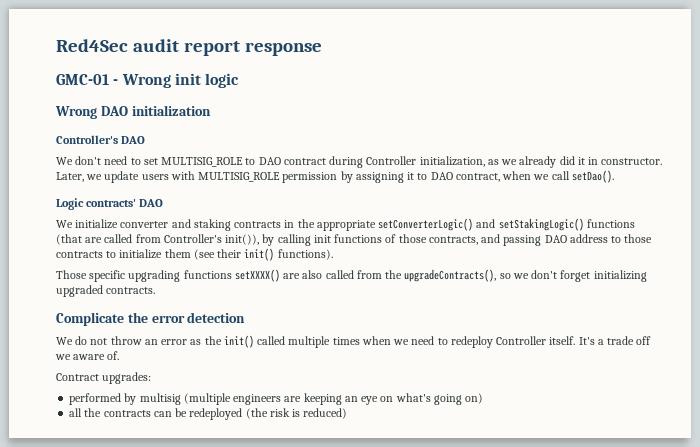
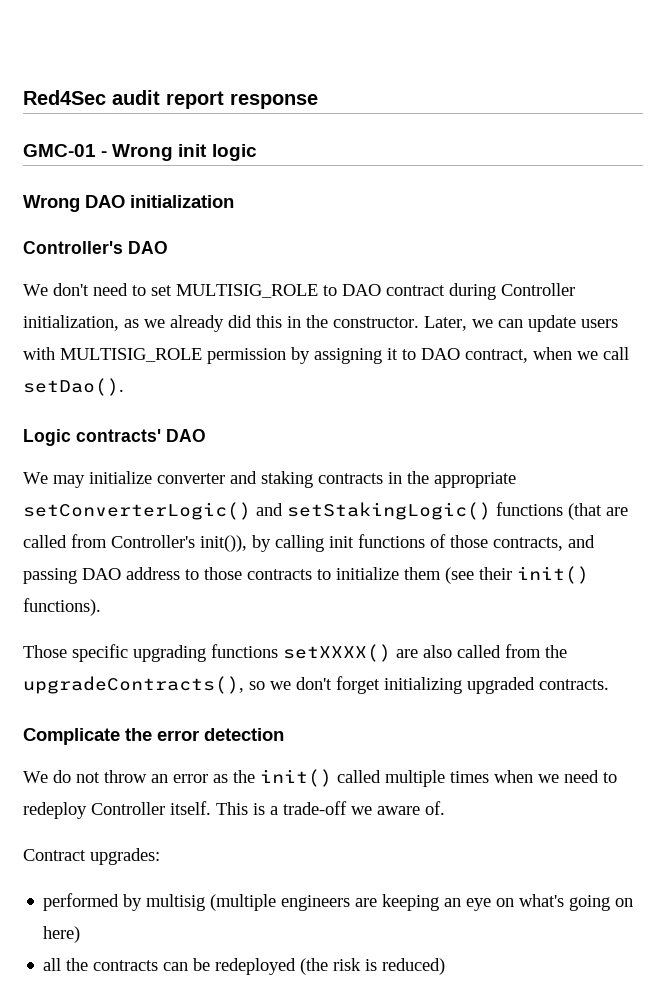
[577,157,599,165] it in -> [256,315,328,328] this in the
(103, 177) none -> [498,319,523,328] can
(73, 224) none -> [53,475,85,488] may
[578,336,652,345] It's a trade off -> [216,801,347,815] This is a trade-off
[465,393,484,404] on) -> [615,898,634,907] [43,926,81,943] on here)

